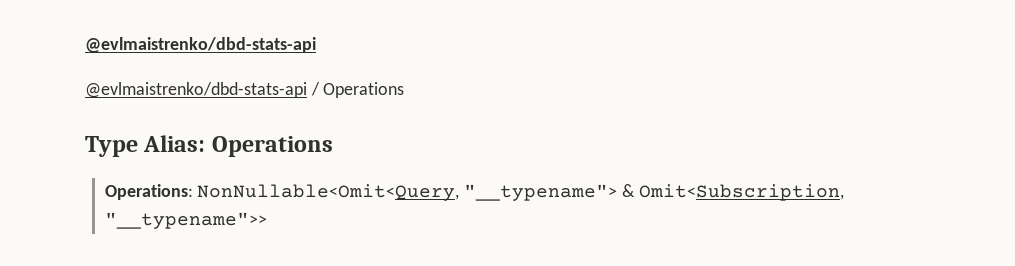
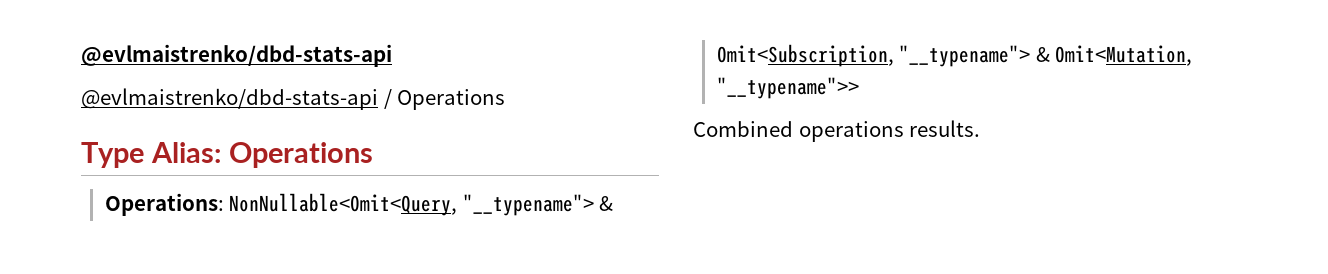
[104,212,267,229] "__typename">> -> [899,45,1193,67] [716,77,859,99] [693,120,981,142] "__typename"> & Omit<Mutation, "__typename">> // Combined operations results.

